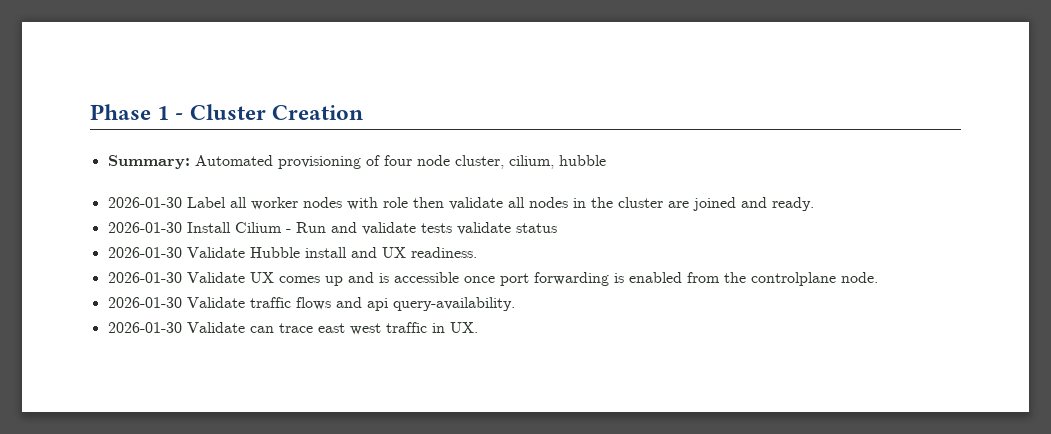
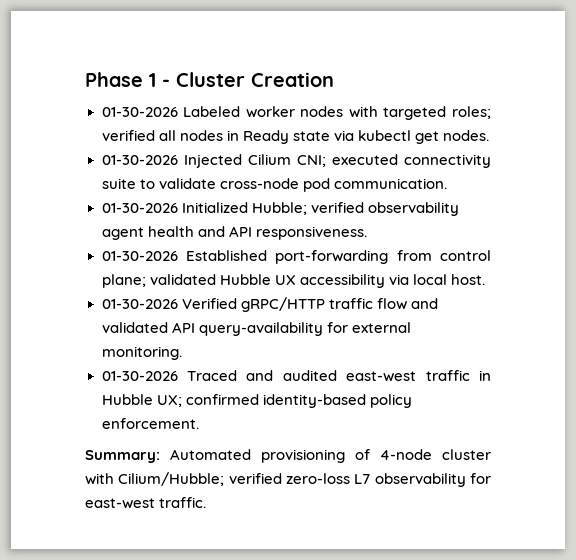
[107,155,606,169] [107,197,814,211] [107,222,557,235] [107,247,477,258] [107,272,878,286] [107,297,515,311] [107,322,478,335] Summary: Automated provisioning of four node cluster, cilium, hubble // 2026-01-30 Label all worker nodes with role then validate all nodes in the cluster are joined and ready. // 2026-01-30 Install Cilium - Run and validate tests validate status // 2026-01-30 Validate Hubble install and UX readiness. // 2026-01-30 Validate UX comes up and is accessible once port forwarding is enabled from the controlplane node. // 2026-01-30 Validate traffic flows and api query-availability. // 2026-01-30 Validate can trace east west traffic in UX. -> [101,106,491,120] [101,130,489,144] [101,154,491,168] [101,178,447,192] [101,202,459,216] [101,226,367,240] [101,250,491,264] [101,274,485,288] [101,297,438,312] [101,322,411,336] [101,346,182,360] [101,370,491,382] [101,394,412,408] [101,418,199,429] [85,449,491,463] [85,472,491,487] [85,497,207,509] 01-30-2026 Labeled worker nodes with targeted roles; verified all nodes in Ready state via kubectl get nodes. // 01-30-2026 Injected Cilium CNI; executed connectivity suite to validate cross-node pod communication. // 01-30-2026 Initialized Hubble; verified observability agent health and API responsiveness. // 01-30-2026 Established port-forwarding from control plane; validated Hubble UX accessibility via local host. // 01-30-2026 Verified gRPC/HTTP traffic flow and validated API query-availability for external monitoring. // 01-30-2026 Traced and audited east-west traffic in Hubble UX; confirmed identity-based policy enforcement. // Summary: Automated provisioning of 4-node cluster with Cilium/Hubble; verified zero-loss L7 observability for east-west traffic.

